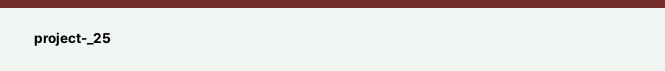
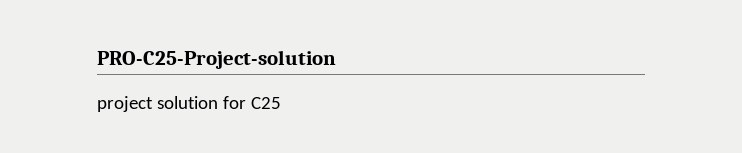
[34,32,111,46] project-_25 -> [97,50,336,69] [97,96,281,112] PRO-C25-Project-solution // project solution for C25

